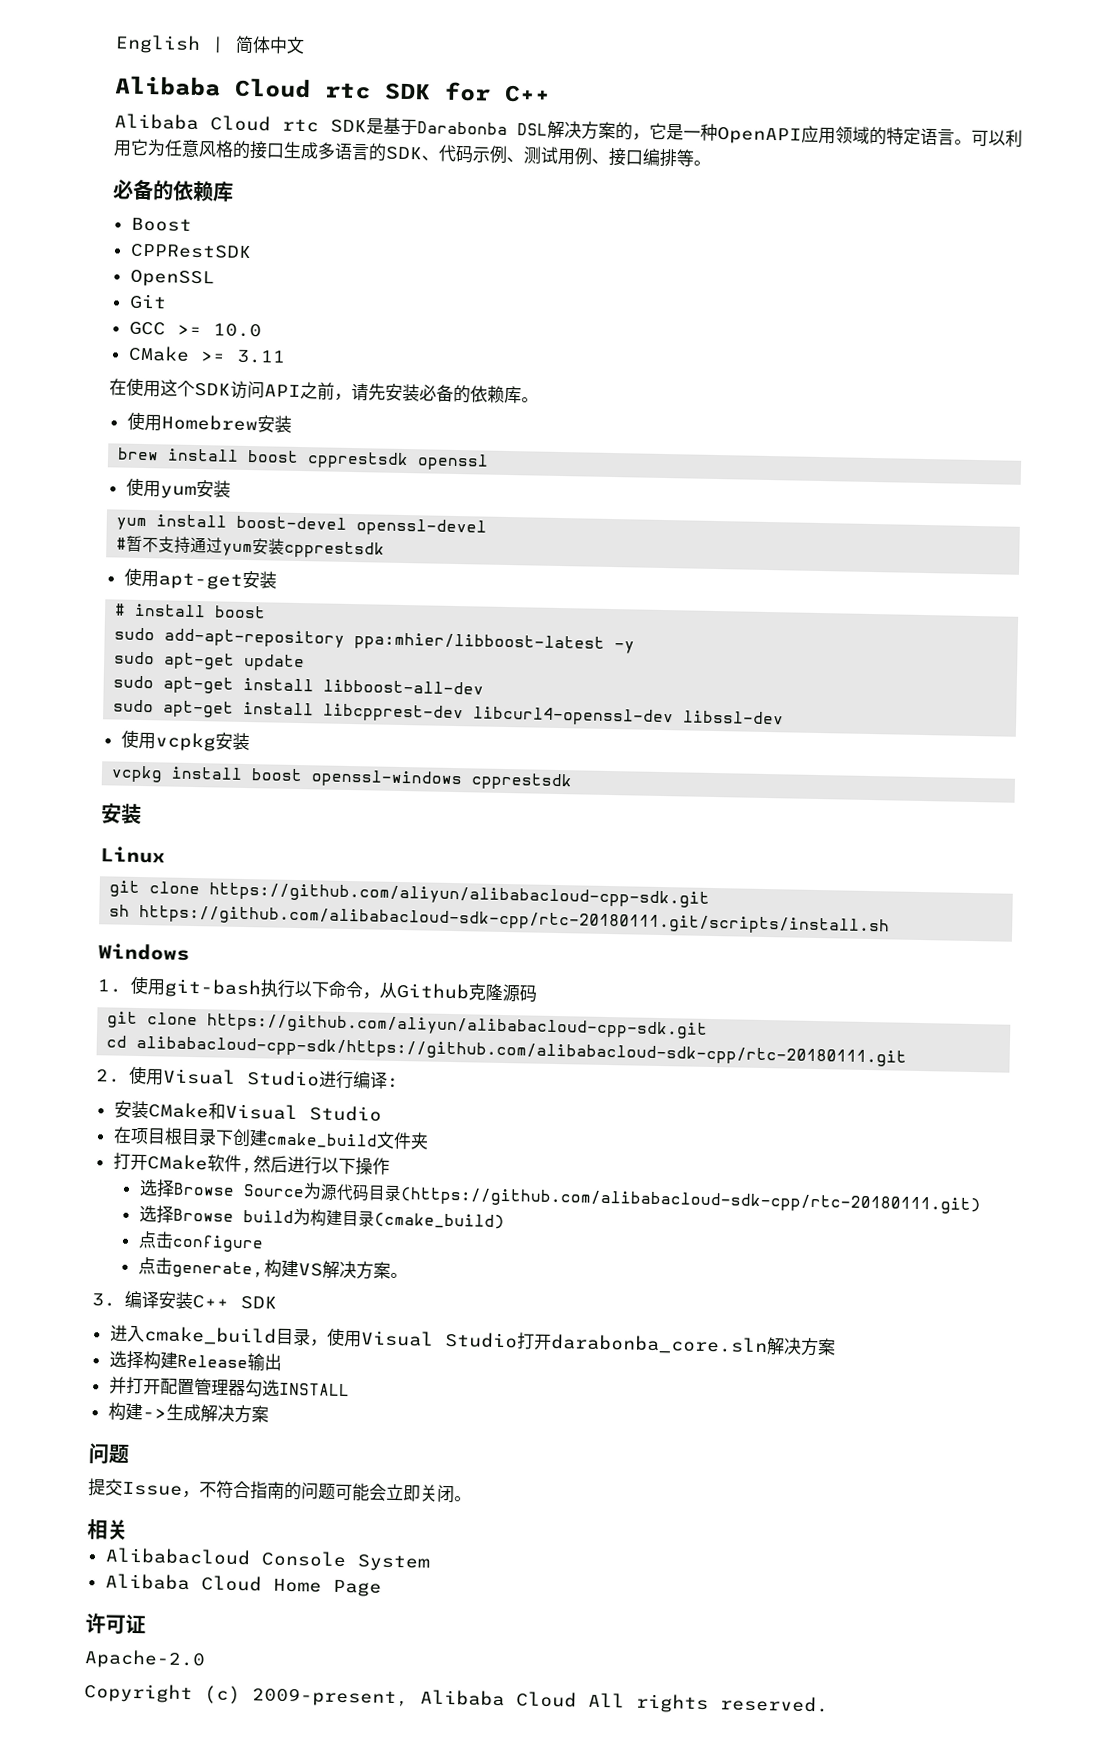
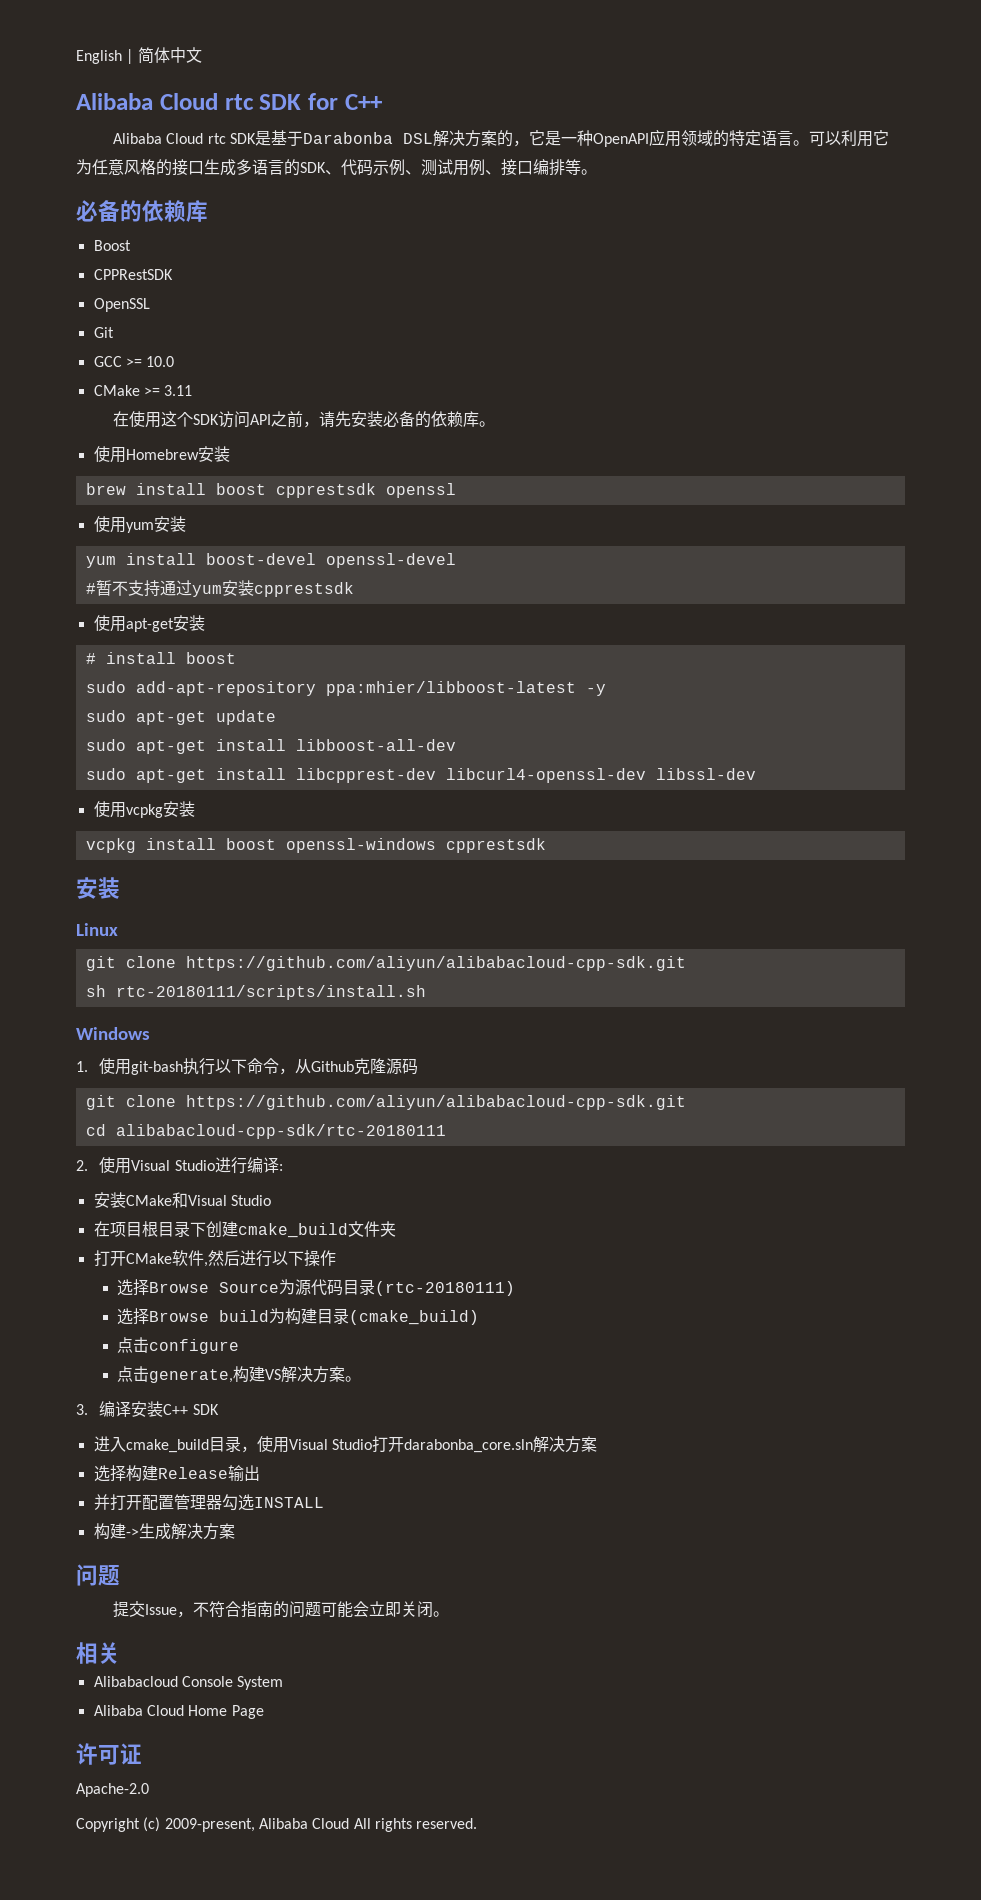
[139,904,891,936] https://github.com/alibabacloud-sdk-cpp/rtc-20180111.git/scripts/install.sh -> [115,985,426,1000] rtc-20180111/scripts/install.sh
[136,1035,908,1067] alibabacloud-cpp-sdk/https://github.com/alibabacloud-sdk-cpp/rtc-20180111.git -> [115,1124,446,1139] alibabacloud-cpp-sdk/rtc-20180111
[399,1187,981,1215] (https://github.com/alibabacloud-sdk-cpp/rtc-20180111.git) -> [375,1281,516,1296] (rtc-20180111)

